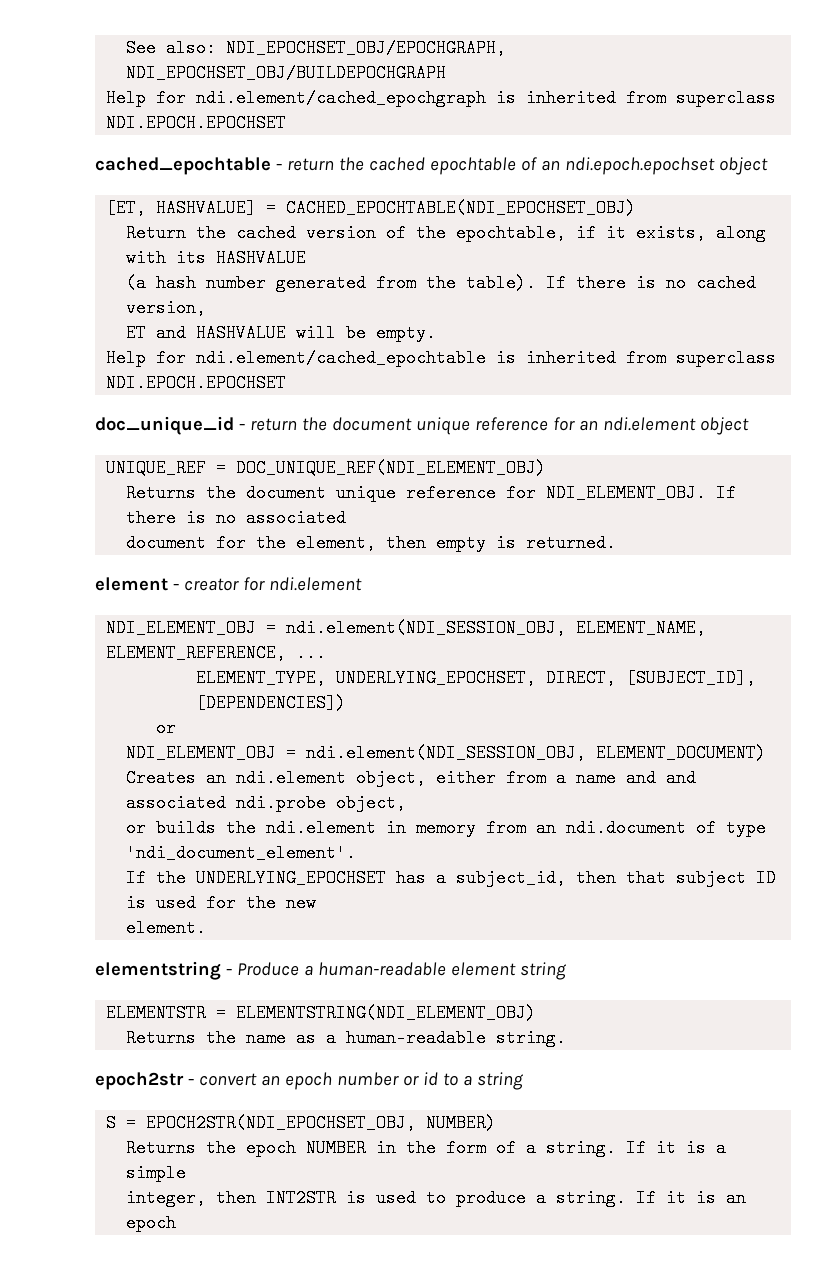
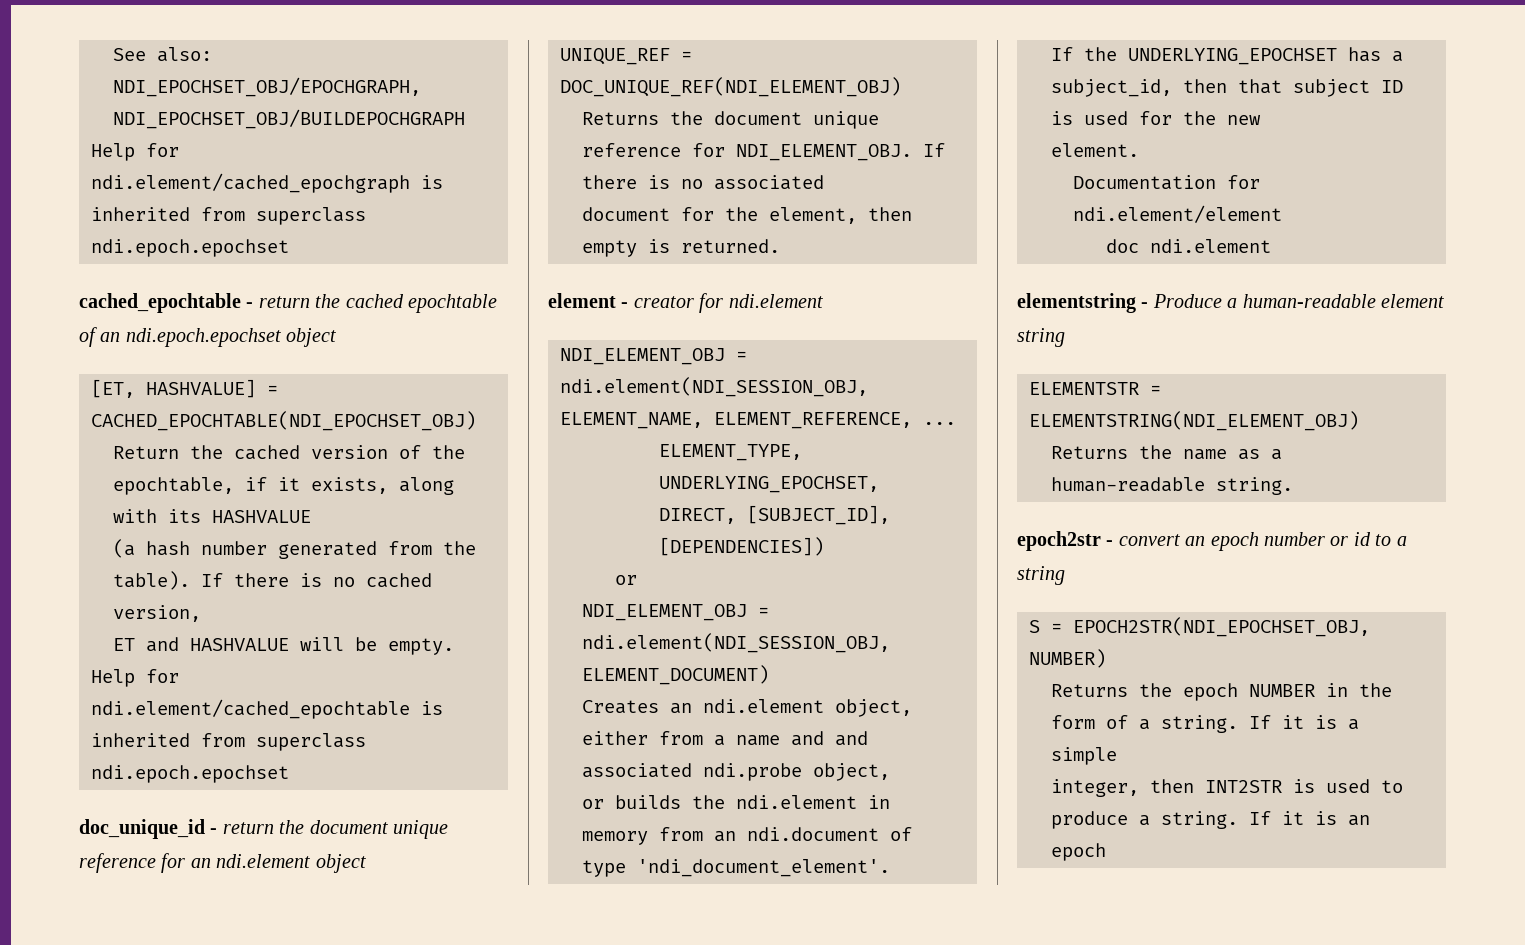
[106,114,287,132] NDI.EPOCH.EPOCHSET -> [91,239,289,257] ndi.epoch.epochset
[106,374,287,392] NDI.EPOCH.EPOCHSET -> [91,765,289,783] ndi.epoch.epochset
(207, 928) none -> [1073,175,1260,190] [1073,205,1282,223] [1106,239,1271,253] // Documentation for ndi.element/element // doc ndi.element

